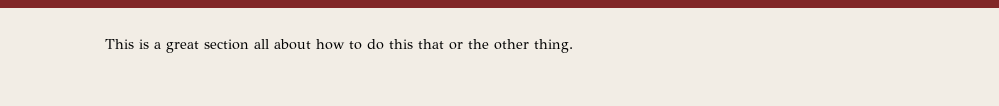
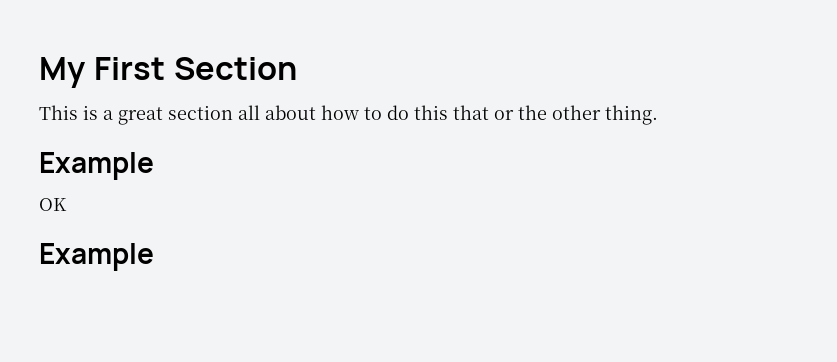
(104, 44) none -> [39,57,297,88] My First Section //
(573, 46) none -> [39,152,154,180] [39,198,67,211] [39,243,154,271] // Example // OK // Example

